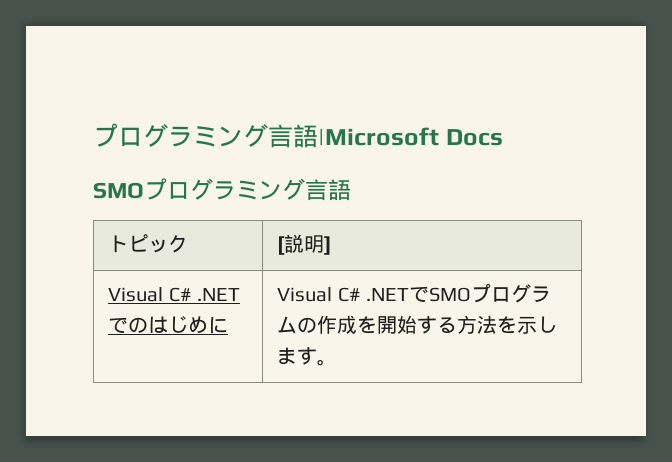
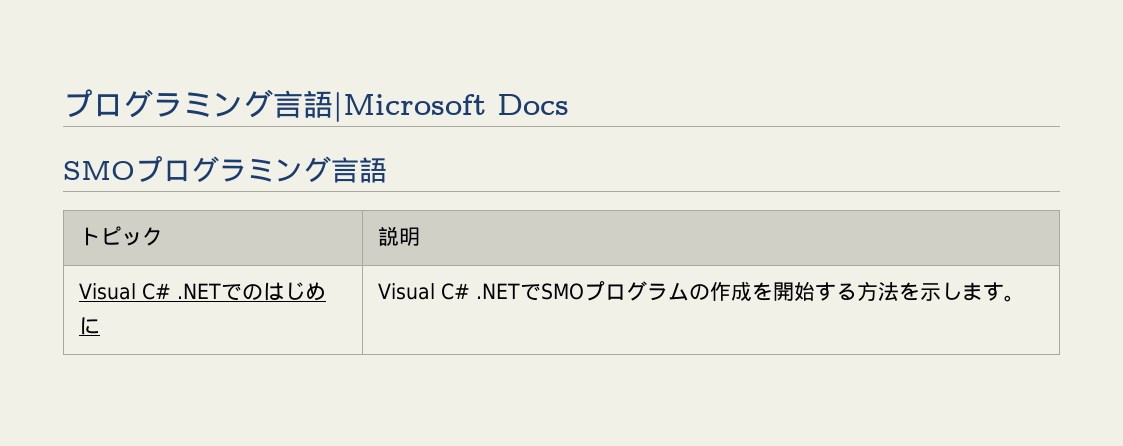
[277,236,286,255] [ -> (164, 236) none
[324,236,332,255] ] -> (421, 236) none

